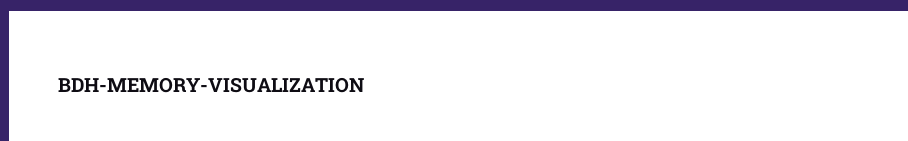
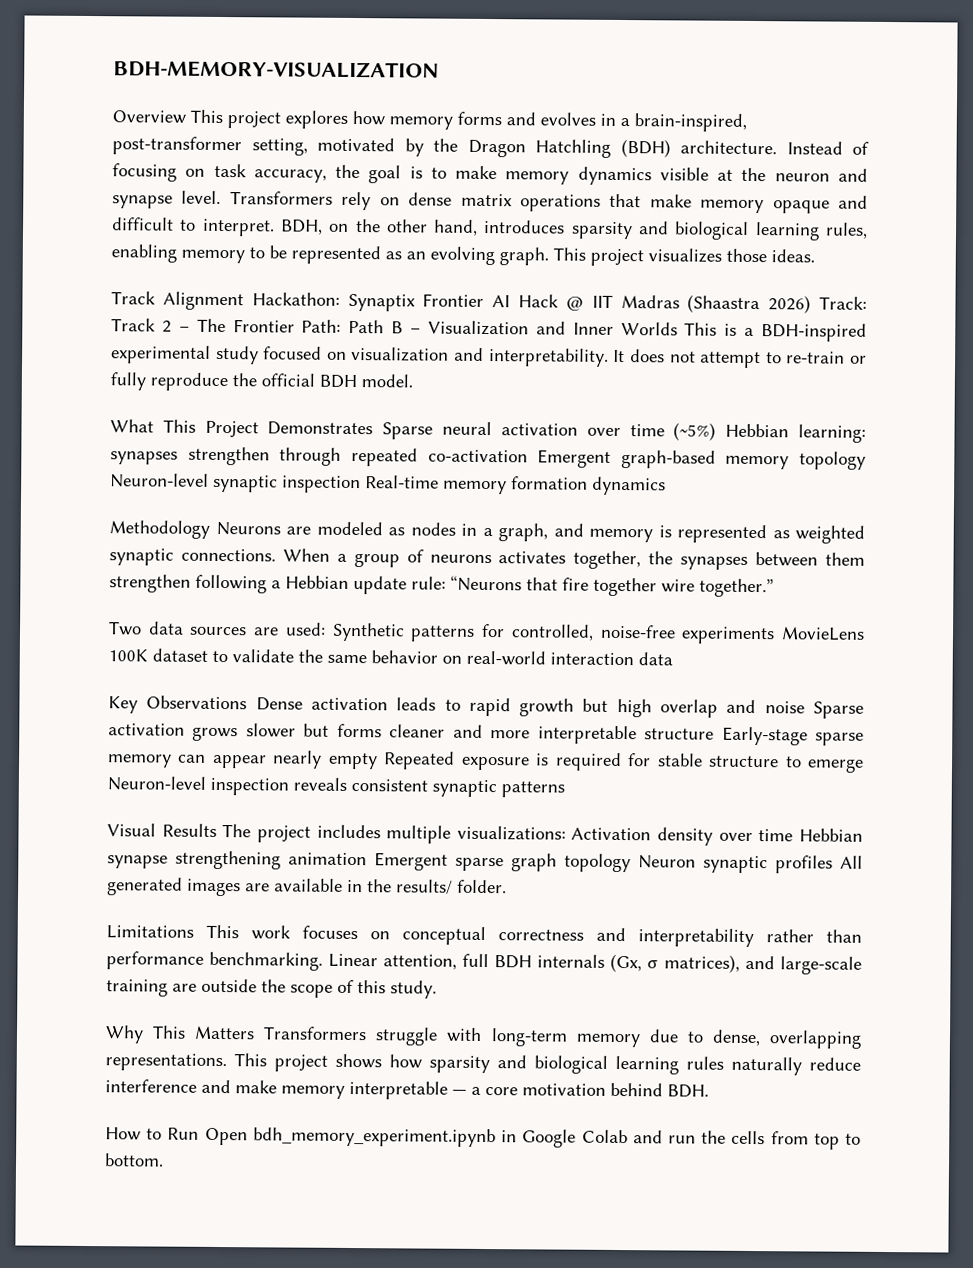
(364, 85) none -> [112,109,747,132] [112,136,869,158] [112,163,868,186] [112,190,868,214] [112,217,868,241] [111,244,815,267] [111,291,867,314] [111,318,867,342] [111,345,868,369] [110,372,413,392] [110,419,867,443] [110,446,866,470] [110,473,666,496] [109,520,865,544] [109,548,865,570] [109,574,774,598] [108,621,866,645] [108,648,673,666] [108,695,864,719] [108,723,865,746] [107,750,864,773] [107,776,565,798] [107,823,863,846] [107,850,863,874] [107,877,507,897] [106,924,862,948] [106,951,862,975] [106,978,437,999] [105,1025,862,1049] [105,1053,861,1076] [105,1079,709,1100] [105,1127,861,1150] [104,1153,164,1167] // Overview This project explores how memory forms and evolves in a brain-inspired, post-transformer setting, motivated by the Dragon Hatchling (BDH) architecture. Instead of focusing on task accuracy, the goal is to make memory dynamics visible at the neuron and synapse level. Transformers rely on dense matrix operations that make memory opaque and difficult to interpret. BDH, on the other hand, introduces sparsity and biological learning rules, enabling memory to be represented as an evolving graph. This project visualizes those ideas. // Track Alignment Hackathon: Synaptix Frontier AI Hack @ IIT Madras (Shaastra 2026) Track: Track 2 – The Frontier Path: Path B – Visualization and Inner Worlds This is a BDH-inspired experimental study focused on visualization and interpretability. It does not attempt to re-train or fully reproduce the official BDH model. // What This Project Demonstrates Sparse neural activation over time (~5%) Hebbian learning: synapses strengthen through repeated co-activation Emergent graph-based memory topology Neuron-level synaptic inspection Real-time memory formation dynamics // Methodology Neurons are modeled as nodes in a graph, and memory is represented as weighted synaptic connections. When a group of neurons activates together, the synapses between them strengthen following a Hebbian update rule: “Neurons that fire together wire together.” // Two data sources are used: Synthetic patterns for controlled, noise-free experiments MovieLens 100K dataset to validate the same behavior on real-world interaction data // Key Observations Dense activation leads to rapid growth but high overlap and noise Sparse activation grows slower but forms cleaner and more interpretable structure Early-stage sparse memory can appear nearly empty Repeated exposure is required for stable structure to emerge Neuron-level inspection reveals consistent synaptic patterns // Visual Results The project includes multiple visualizations: Activation density over time Hebbian synapse strengthening animation Emergent sparse graph topology Neuron synaptic profiles All generated images are available in the results/ folder. // Limitations This work focuses on conceptual correctness and interpretability rather than performance benchmarking. Linear attention, full BDH internals (Gx, σ matrices), and large-scale training are outside the scope of this study. // Why This Matters Transformers struggle with long-term memory due to dense, overlapping representations. This project shows how sparsity and biological learning rules naturally reduce interference and make memory interpretable — a core motivation behind BDH. // How to Run Open bdh_memory_experiment.ipynb in Google Colab and run the cells from top to bottom.

